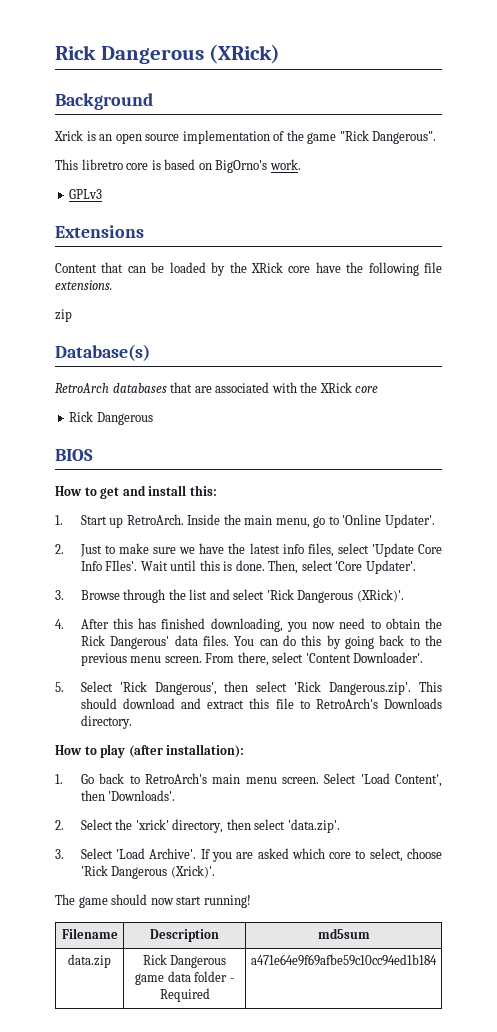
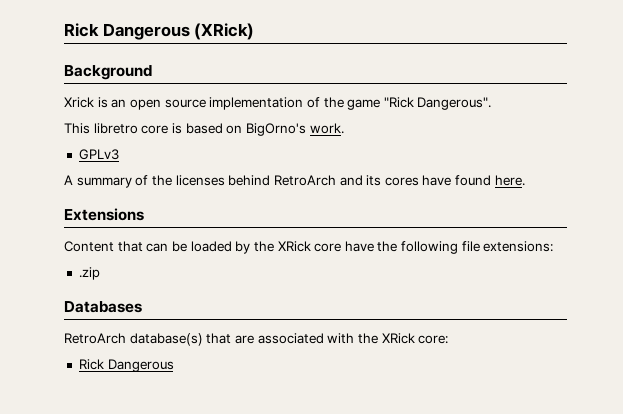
(103, 194) none -> [64,175,525,188] // A summary of the licenses behind RetroArch and its cores have found here.
[55,280,112,290] [55,309,72,322] [55,344,150,361] [55,383,167,393] extensions. // zip // Database(s) // RetroArch databases -> [483,241,554,252] [78,267,100,280] [64,301,142,313] [64,333,203,346] extensions: // .zip // Databases // RetroArch database(s)
[355,386,379,393] [69,411,153,425] [55,449,93,461] [55,485,217,499] [55,514,435,528] [55,543,442,557] [80,560,416,574] [55,589,404,603] [55,618,442,632] [80,635,442,649] [80,652,424,666] [55,681,442,695] [80,698,443,709] [80,715,132,729] [55,744,245,758] [55,773,442,787] [80,790,176,801] [55,819,340,833] [55,848,442,862] [80,865,215,879] [55,894,251,908] [61,928,118,939] [150,929,219,942] [317,928,370,939] [68,954,111,968] [142,954,227,968] [135,971,234,985] [159,988,210,1002] [251,954,437,966] core // Rick Dangerous // BIOS // How to get and install this: // 1. Start up RetroArch. Inside the main menu, go to 'Online Updater'. // 2. Just to make sure we have the latest info files, select 'Update Core Info FIles'. Wait until this is done. Then, select 'Core Updater'. // 3. Browse through the list and select 'Rick Dangerous (XRick)'. // 4. After this has finished downloading, you now need to obtain the Rick Dangerous' data files. You can do this by going back to the previous menu screen. From there, select 'Content Downloader'. // 5. Select 'Rick Dangerous', then select 'Rick Dangerous.zip'. This should download and extract this file to RetroArch's Downloads directory. // How to play (after installation): // 1. Go back to RetroArch's main menu screen. Select 'Load Content', then 'Downloads'. // 2. Select the 'xrick' directory, then select 'data.zip'. // 3. Select 'Load Archive'. If you are asked which core to select, choose 'Rick Dangerous (Xrick)'. // The game should now start running! // Filename | Description | md5sum // data.zip | Rick Dangerous game data folder - Required | a471e64e9f69afbe59c10cc94ed1b184 -> [418,335,449,344] [78,359,174,372] core: // Rick Dangerous

